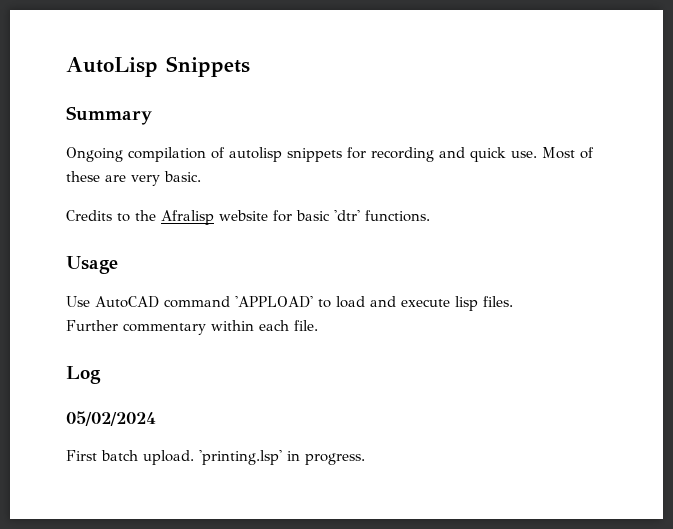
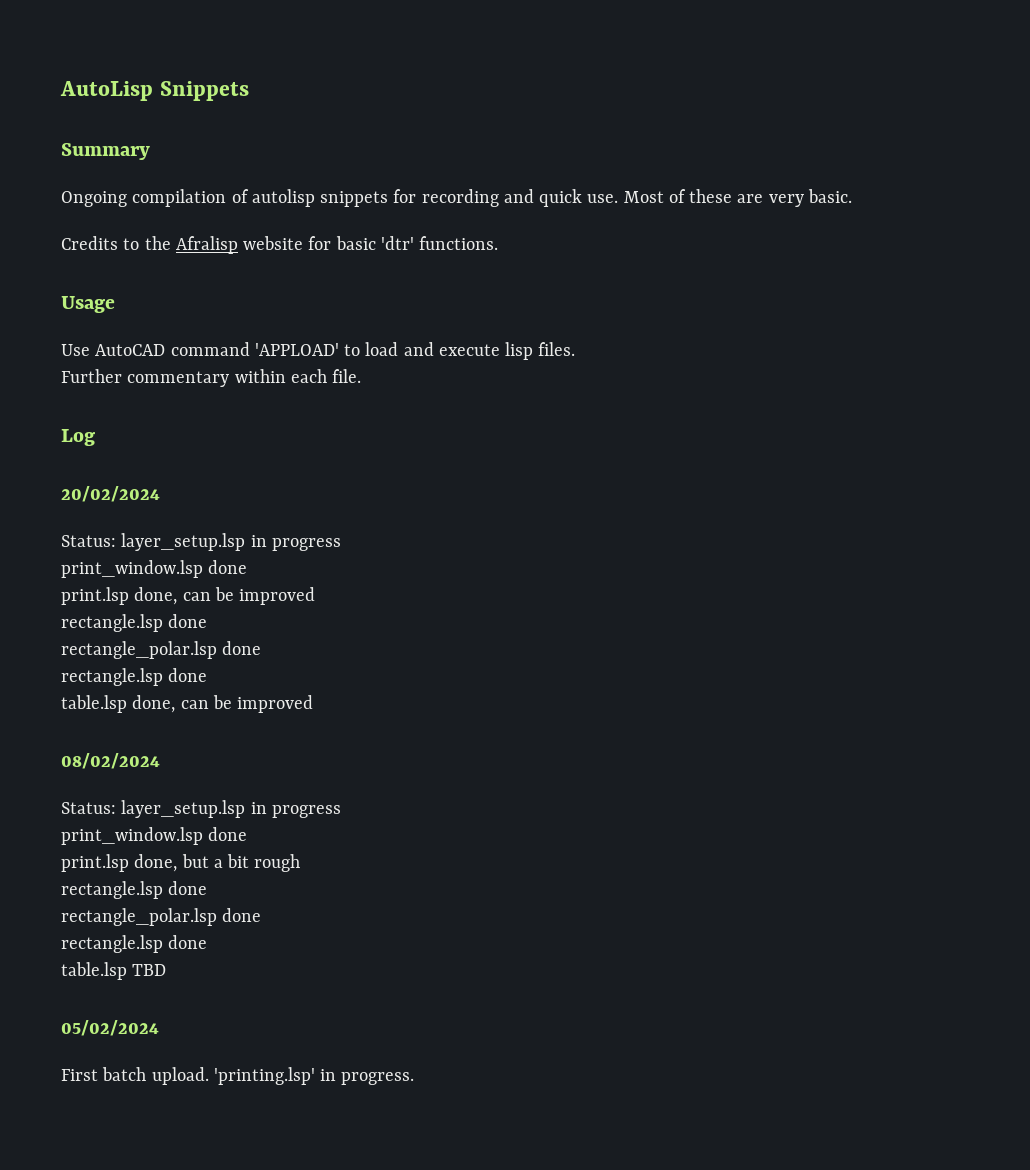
(101, 375) none -> [61,486,160,502] [61,533,341,551] [61,560,248,578] [61,587,316,605] [61,614,208,632] [61,641,262,659] [61,668,208,686] [61,695,314,713] [61,753,160,769] [61,800,341,818] [61,827,248,845] [61,854,301,872] [61,881,208,899] [61,908,262,926] [61,935,208,953] [61,962,167,980] // 20/02/2024 // Status: layer_setup.lsp in progress // print_window.lsp done // print.lsp done, can be improved // rectangle.lsp done // rectangle_polar.lsp done // rectangle.lsp done // table.lsp done, can be improved // 08/02/2024 // Status: layer_setup.lsp in progress // print_window.lsp done // print.lsp done, but a bit rough // rectangle.lsp done // rectangle_polar.lsp done // rectangle.lsp done // table.lsp TBD

